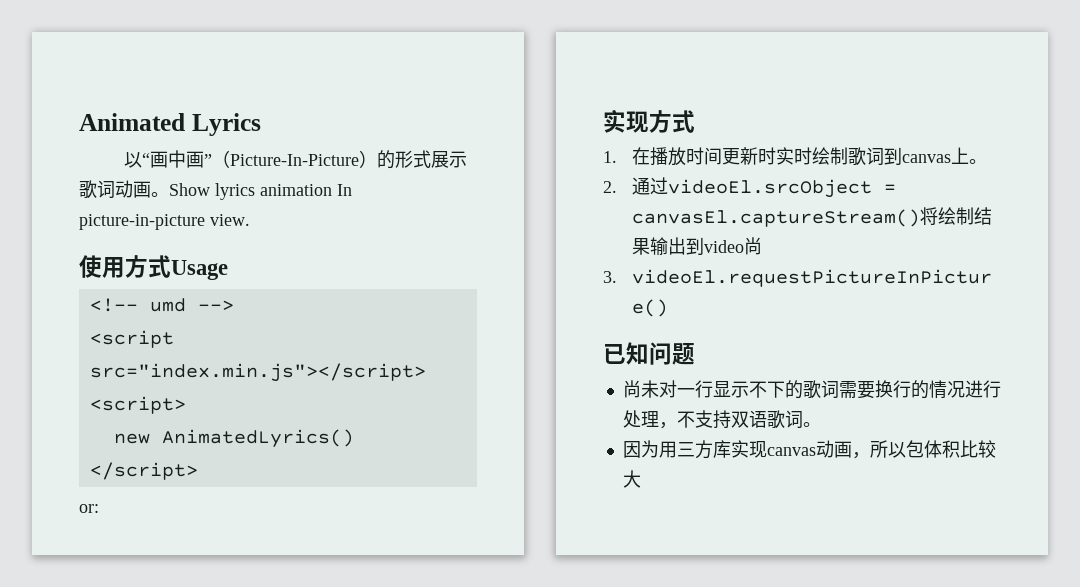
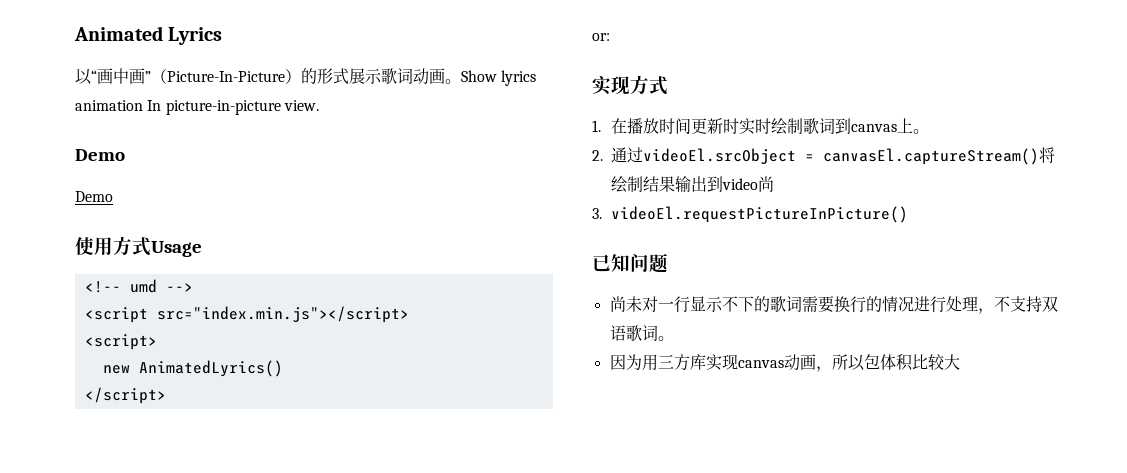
(250, 220) none -> [75,149,125,161] [75,191,113,202] // Demo // Demo

